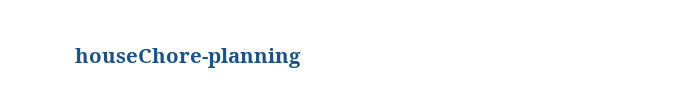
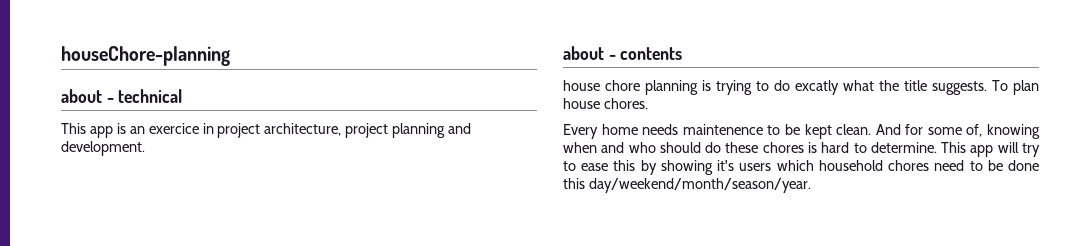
(301, 58) none -> [61,89,183,103] [61,123,472,138] [61,141,145,156] [563,46,683,60] [563,80,1039,95] [563,98,648,109] [563,124,1040,139] [563,142,1040,157] [563,160,1039,175] [563,178,811,193] // about - technical // This app is an exercice in project architecture, project planning and development. // about - contents // house chore planning is trying to do excatly what the title suggests. To plan house chores. // Every home needs maintenence to be kept clean. And for some of, knowing when and who should do these chores is hard to determine. This app will try to ease this by showing it's users which household chores need to be done this day/weekend/month/season/year.

